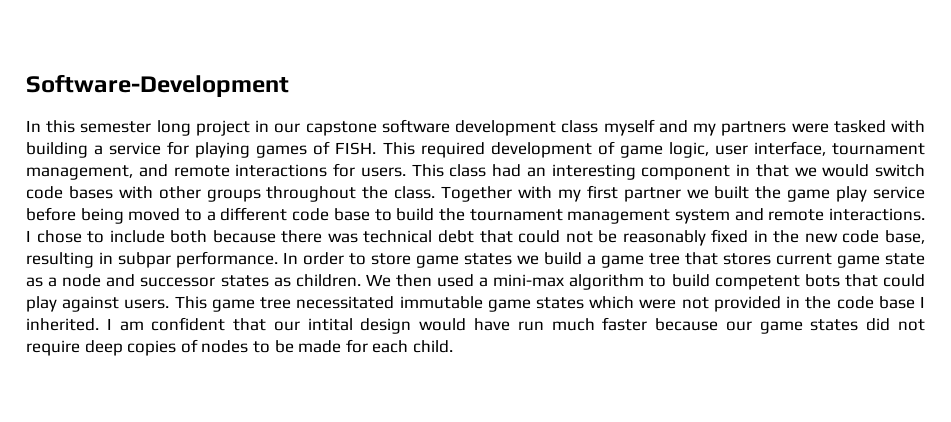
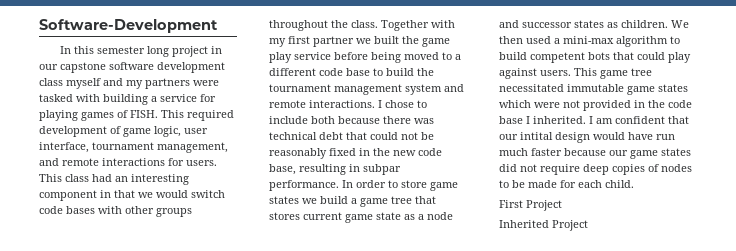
(453, 346) none -> [499,200,562,211] [499,220,588,231] // First Project // Inherited Project

